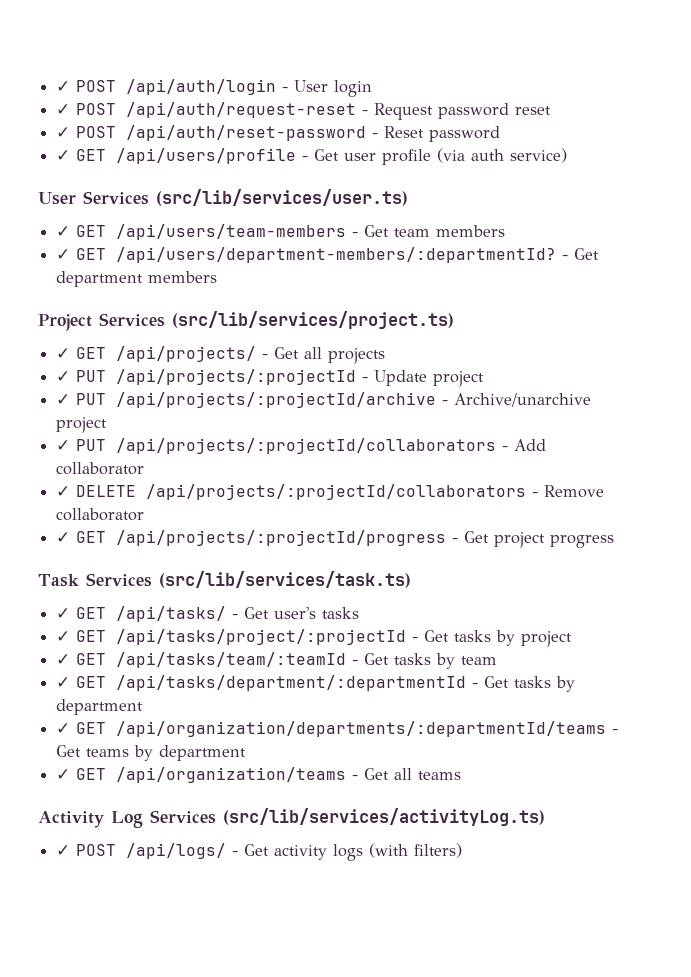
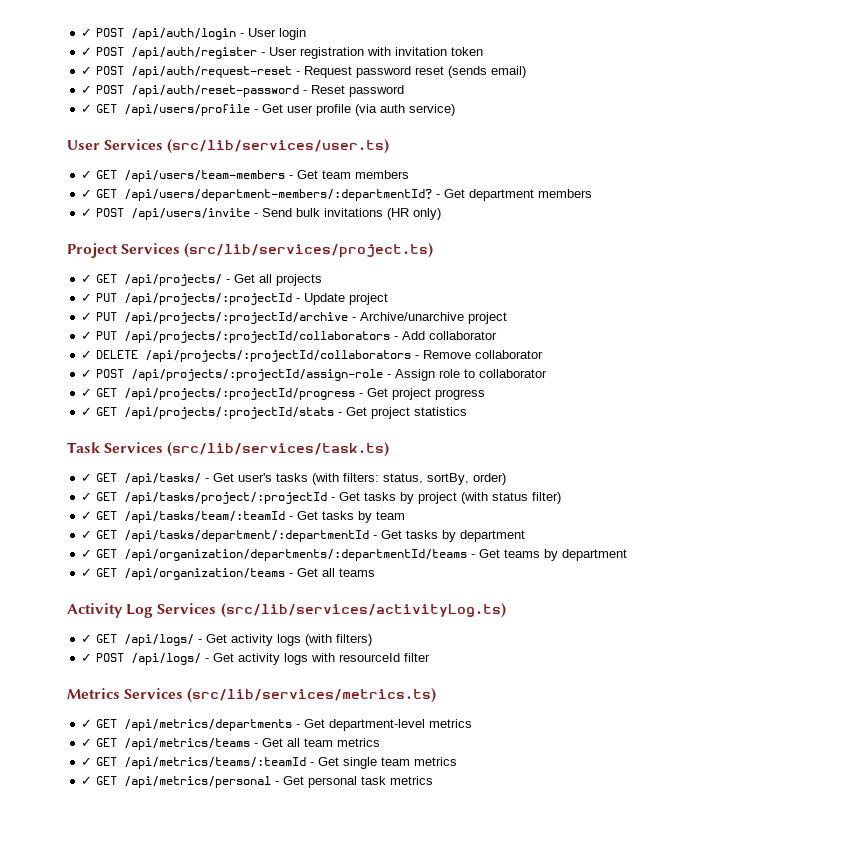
(373, 88) none -> [81,47,484,59] // ✓ POST /api/auth/register - User registration with invitation token
(552, 110) none -> [448,66,527,78] (sends email)
(218, 277) none -> [81,208,442,220] // ✓ POST /api/users/invite - Send bulk invitations (HR only)
(145, 514) none -> [81,369,548,381] // ✓ POST /api/projects/:projectId/assign-role - Assign role to collaborator
(615, 541) none -> [81,407,468,419] // ✓ GET /api/projects/:projectId/stats - Get project statistics
(360, 613) none -> [312,473,507,485] (with filters: status, sortBy, order)
(573, 639) none -> [461,492,562,504] (with status filter)
[76,844,117,856] POST -> [96,634,118,643] GET
(463, 850) none -> [81,653,431,665] [67,688,437,703] [81,719,473,731] [81,738,381,750] [81,757,458,769] [81,776,434,788] // ✓ POST /api/logs/ - Get activity logs with resourceId filter // Metrics Services (src/lib/services/metrics.ts) // ✓ GET /api/metrics/departments - Get department-level metrics // ✓ GET /api/metrics/teams - Get all team metrics // ✓ GET /api/metrics/teams/:teamId - Get single team metrics // ✓ GET /api/metrics/personal - Get personal task metrics

